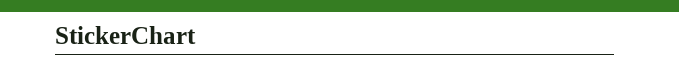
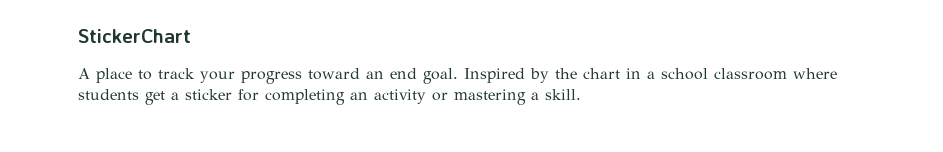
(196, 35) none -> [78,68,837,84] [78,89,581,105] // A place to track your progress toward an end goal. Inspired by the chart in a school classroom where students get a sticker for completing an activity or mastering a skill.

